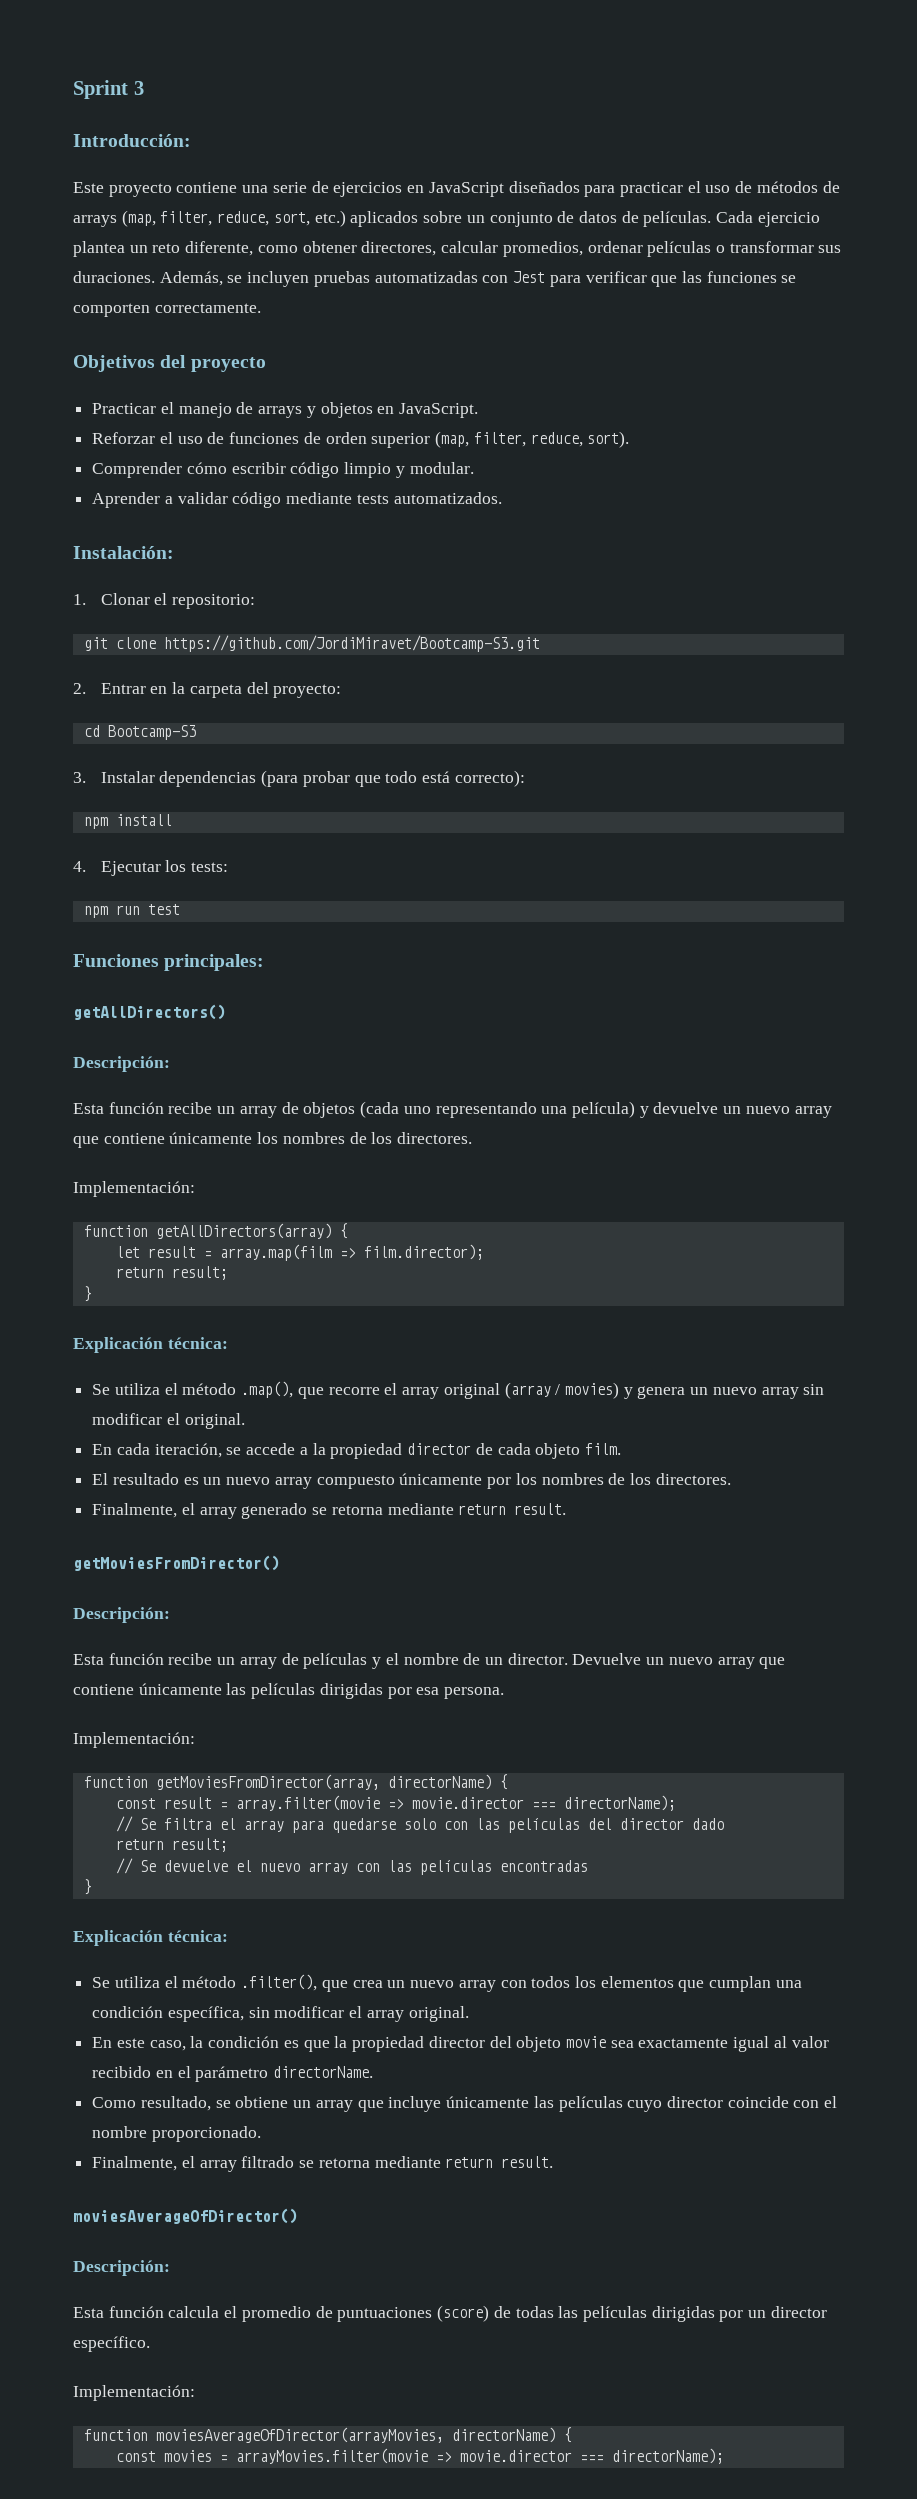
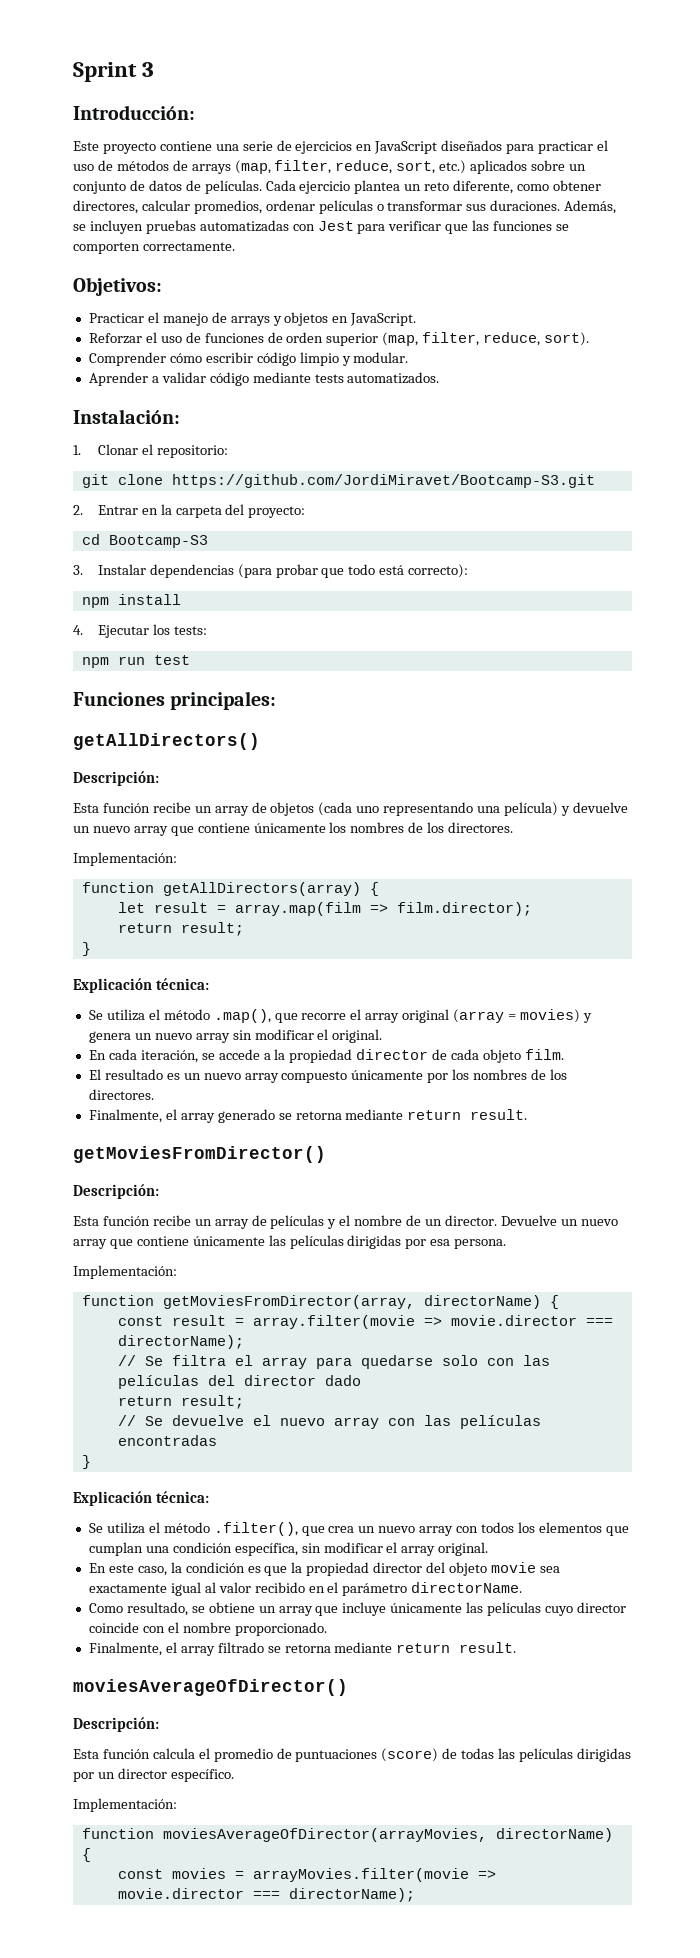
[73,355,266,372] Objetivos del proyecto -> [73,277,162,296] Objetivos:
[555,1384,561,1395] / -> [508,1014,517,1020] =

